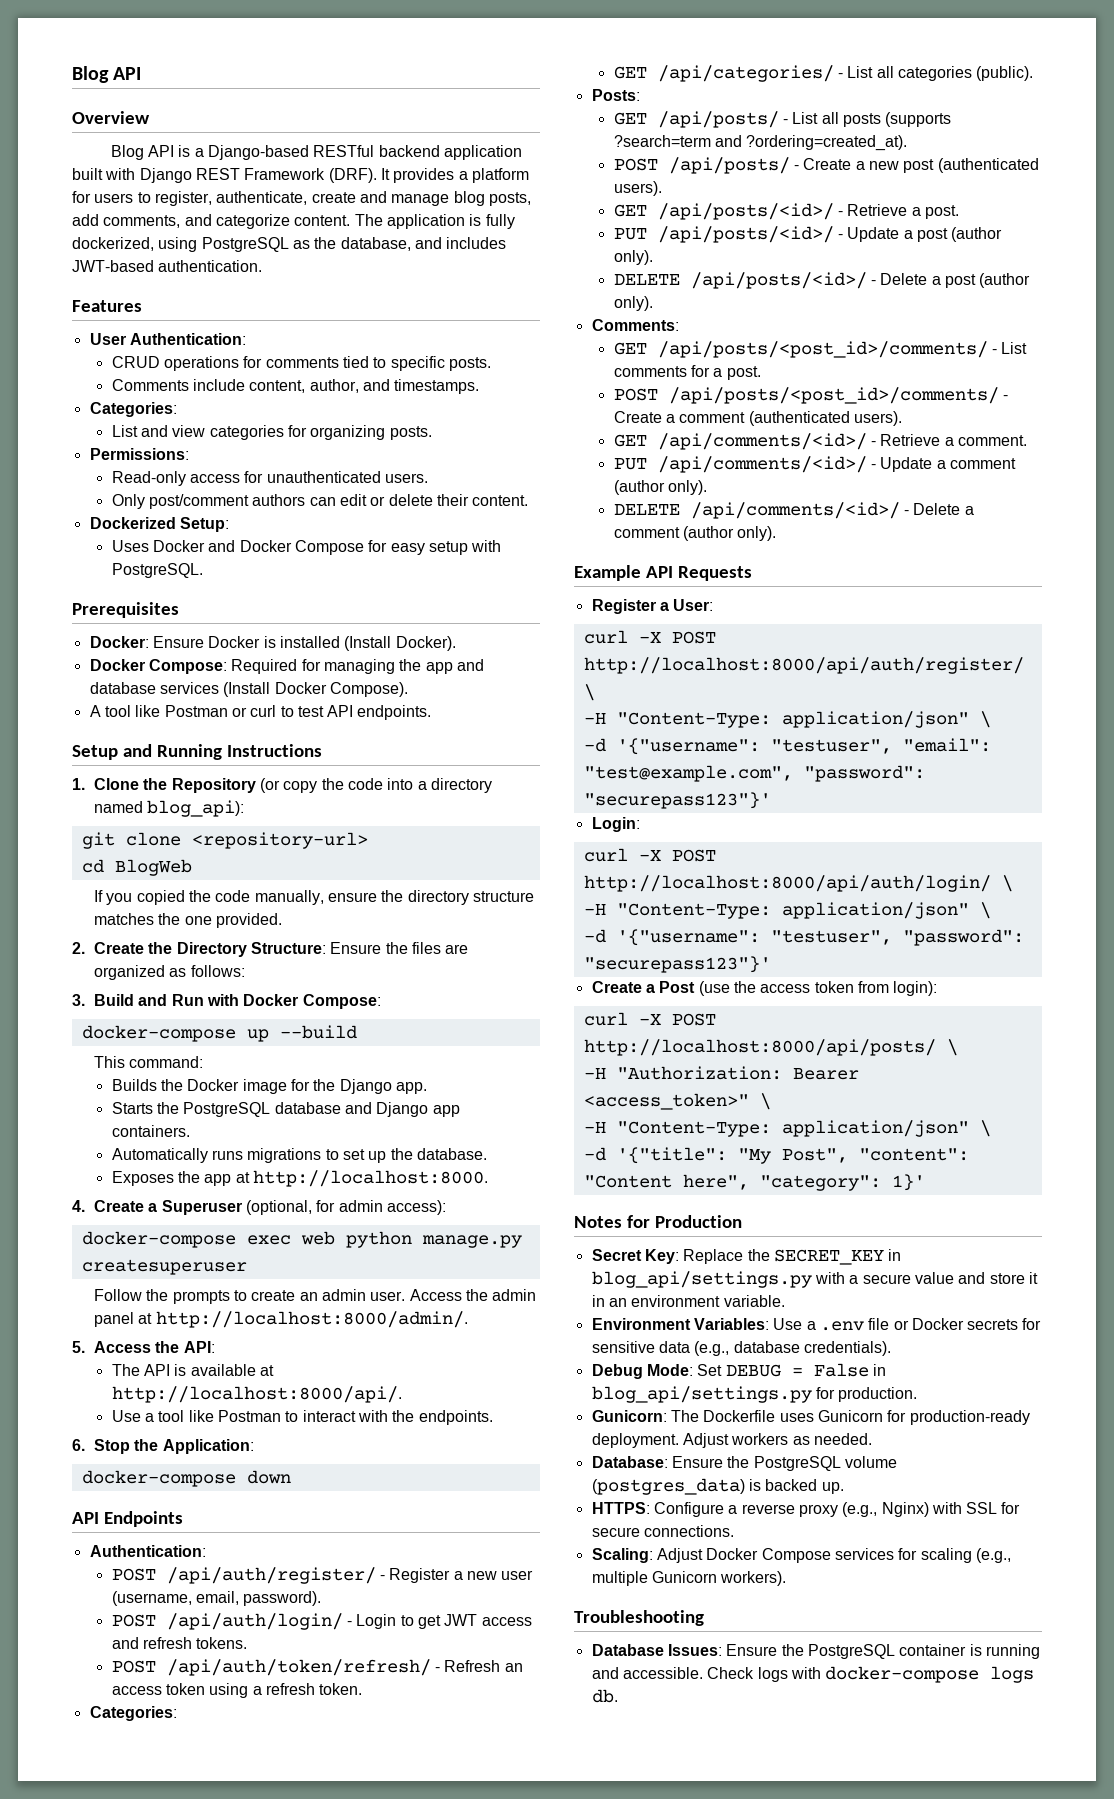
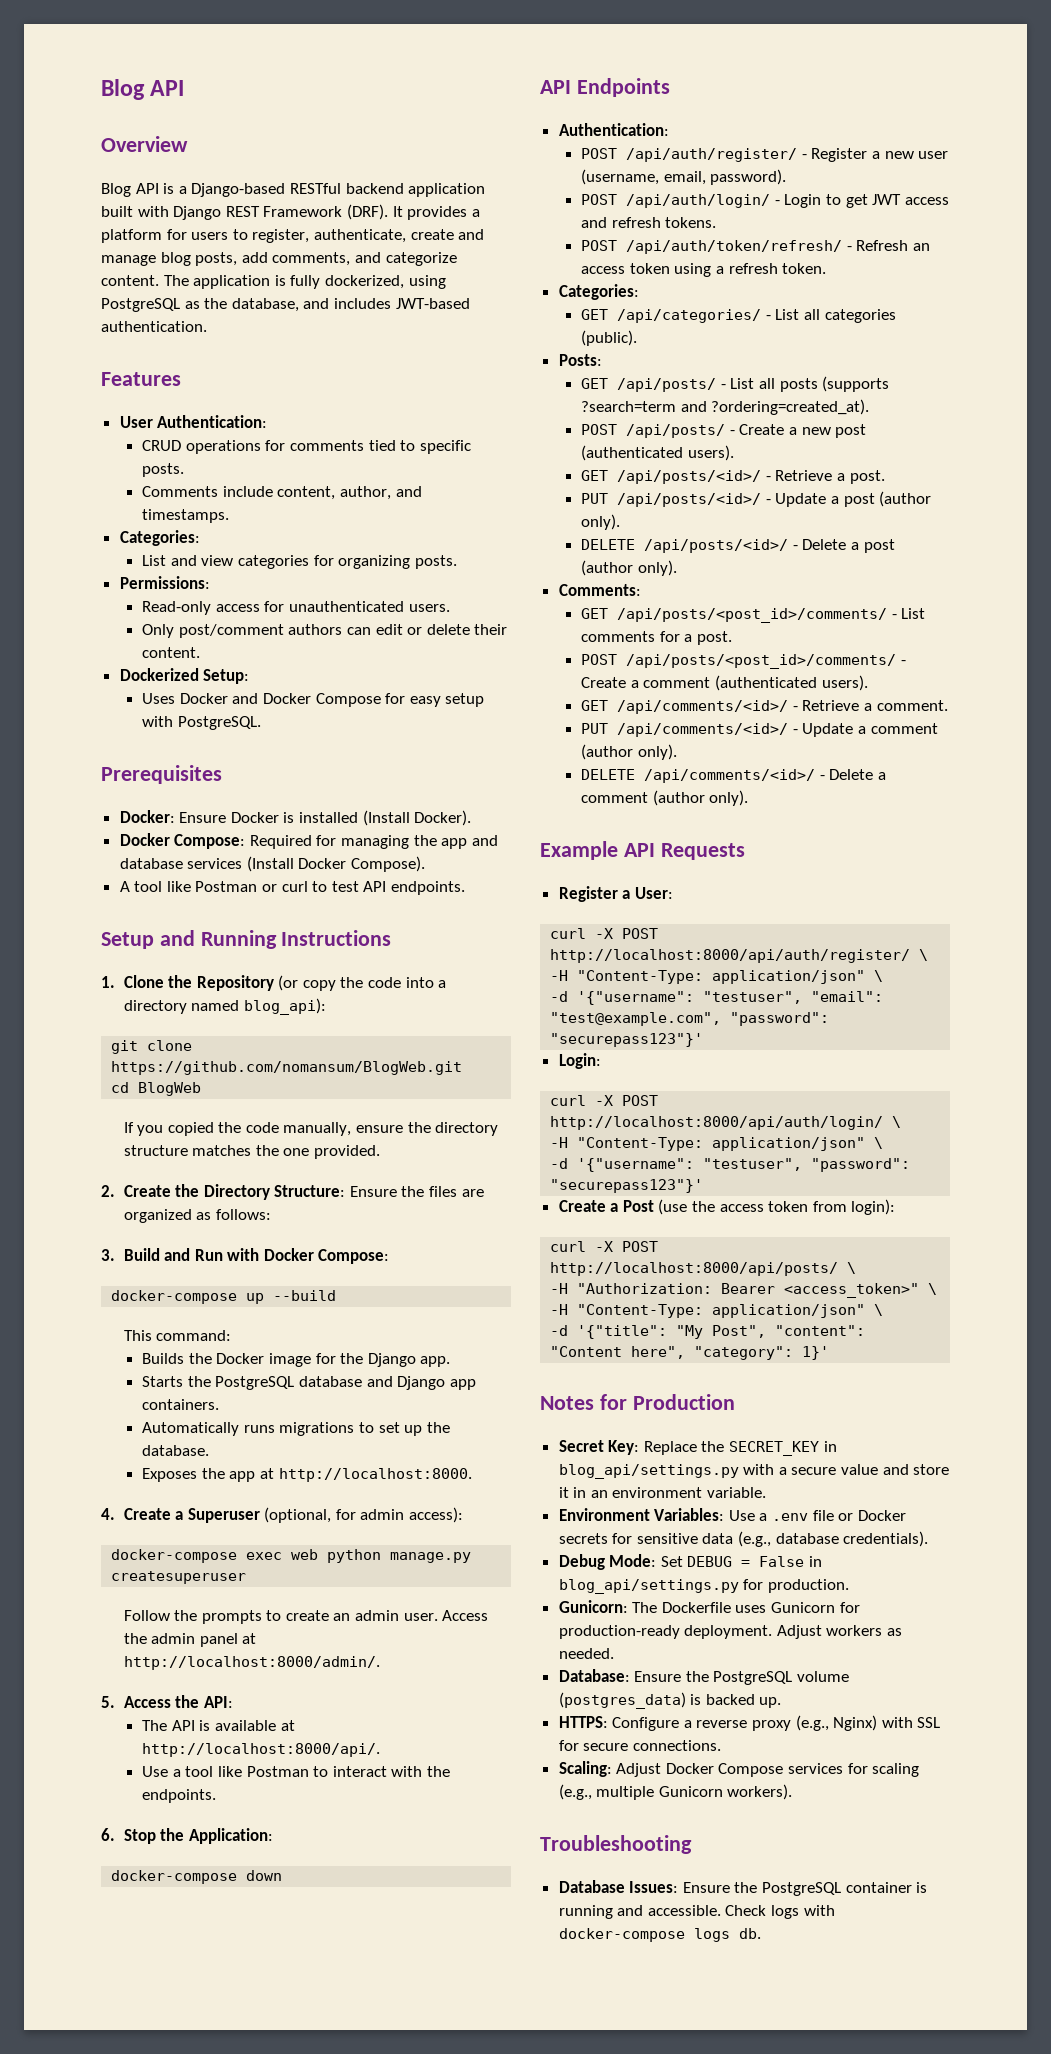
[191,832,368,849] <repository-url> -> [111,1061,463,1075] https://github.com/nomansum/BlogWeb.git

